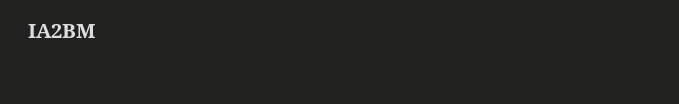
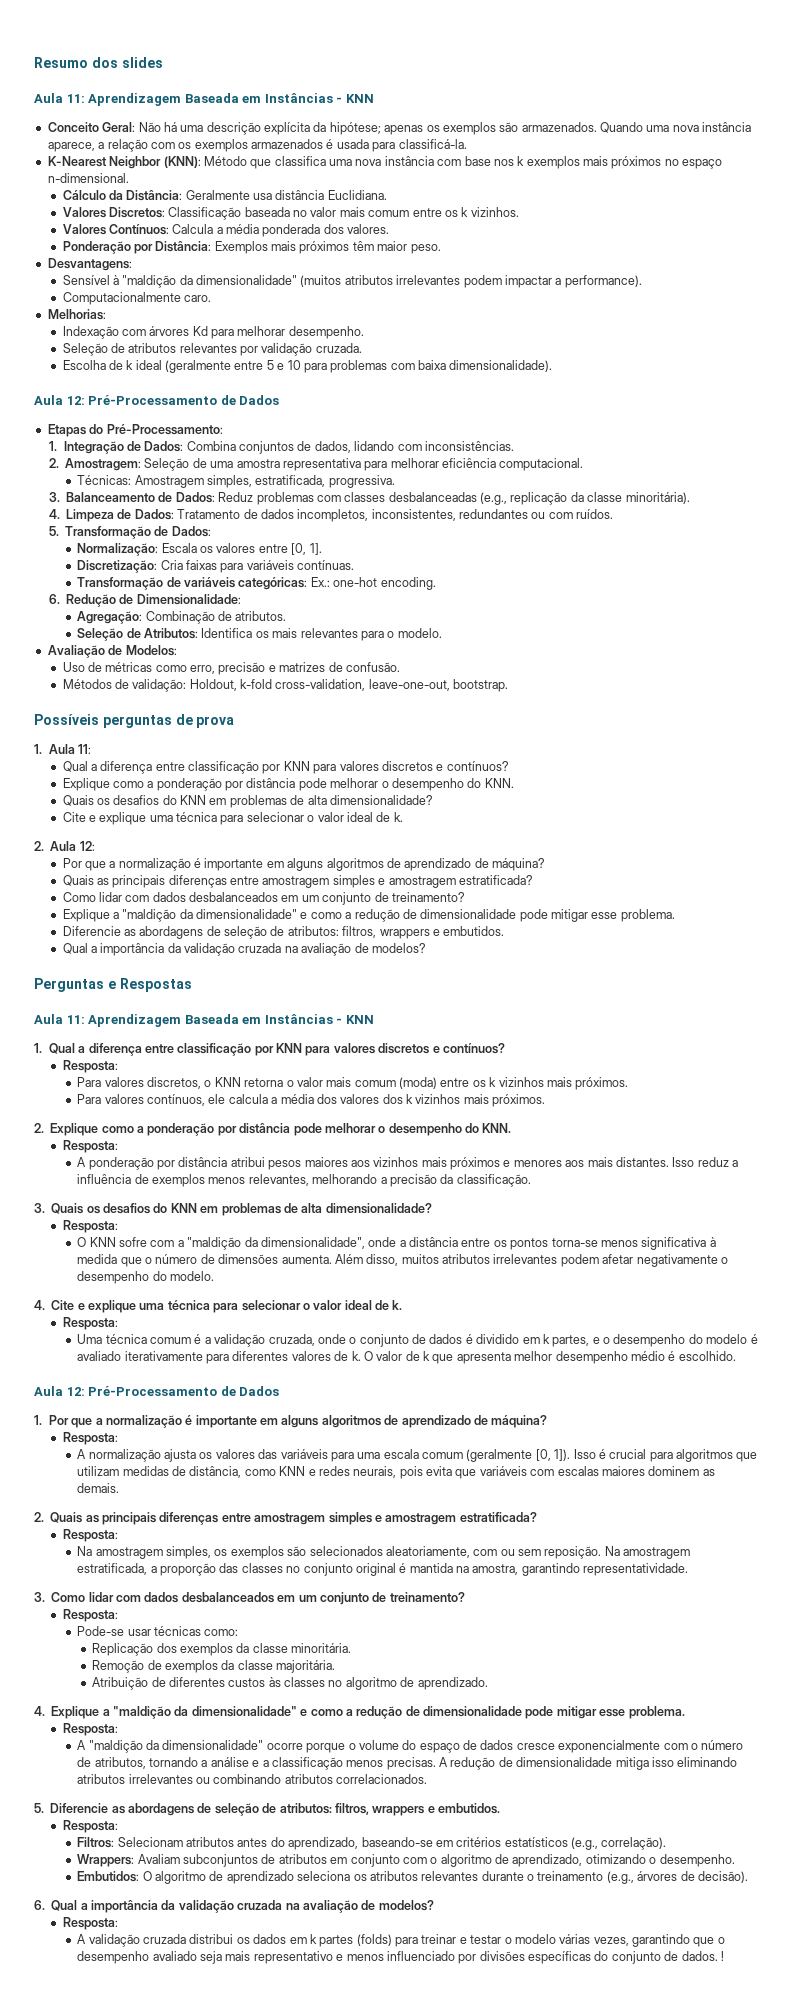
[28,24,96,38] IA2BM -> [34,57,163,68] [34,93,374,106] [47,122,752,135] [47,139,467,152] [47,156,723,169] [47,173,129,183] [62,190,387,201] [62,207,519,220] [62,224,390,237] [62,241,441,254] [47,258,132,271] [62,275,642,288] [62,292,211,305] [47,309,106,320] [62,326,364,339] [62,343,362,356] [62,360,553,373] [34,395,280,405] [47,424,223,437] [48,441,514,454] [48,458,584,471] [77,475,395,488] [48,492,690,505] [48,509,614,522] [48,526,211,539] [77,543,322,556] [77,560,355,573] [77,577,436,590] [48,594,241,607] [77,611,287,624] [77,628,442,641] [47,645,177,658] [62,662,400,675] [62,679,509,692] [34,714,235,728] [34,744,92,754] [62,761,509,774] [62,778,514,791] [62,795,433,808] [62,812,403,825] [34,841,95,851] [62,858,546,871] [62,875,533,888] [62,892,465,905] [62,909,675,922] [62,926,505,939] [62,943,426,956] [34,978,192,992] [34,1014,374,1027] [34,1043,505,1056] [62,1060,118,1073] [77,1077,629,1090] [77,1094,546,1107] [34,1123,512,1136] [62,1140,118,1153] [77,1157,739,1170] [77,1174,531,1187] [34,1203,432,1216] [62,1220,118,1233] [77,1237,716,1250] [77,1254,728,1267] [77,1271,215,1284] [34,1300,403,1313] [62,1317,118,1330] [77,1334,758,1347] [77,1351,736,1364] [34,1386,280,1396] [34,1415,548,1428] [62,1432,118,1445] [77,1449,758,1462] [77,1466,715,1479] [77,1483,120,1493] [34,1512,537,1525] [62,1529,118,1542] [77,1546,691,1559] [77,1563,689,1576] [34,1592,465,1605] [62,1609,118,1622] [77,1626,239,1636] [92,1643,351,1656] [92,1660,335,1673] [92,1677,488,1690] [34,1706,685,1719] [62,1723,118,1736] [77,1740,744,1753] [77,1757,738,1770] [77,1774,428,1784] [34,1803,500,1816] [62,1820,118,1833] [77,1837,667,1850] [77,1854,735,1867] [77,1871,748,1884] [34,1900,434,1913] [62,1917,118,1930] [77,1934,725,1947] [77,1951,724,1964] Resumo dos slides // Aula 11: Aprendizagem Baseada em Instâncias - KNN // Conceito Geral: Não há uma descrição explícita da hipótese; apenas os exemplos são armazenados. Quando uma nova instância aparece, a relação com os exemplos armazenados é usada para classificá-la. // K-Nearest Neighbor (KNN): Método que classifica uma nova instância com base nos k exemplos mais próximos no espaço n-dimensional. // Cálculo da Distância: Geralmente usa distância Euclidiana. // Valores Discretos: Classificação baseada no valor mais comum entre os k vizinhos. // Valores Contínuos: Calcula a média ponderada dos valores. // Ponderação por Distância: Exemplos mais próximos têm maior peso. // Desvantagens: // Sensível à "maldição da dimensionalidade" (muitos atributos irrelevantes podem impactar a performance). // Computacionalmente caro. // Melhorias: // Indexação com árvores Kd para melhorar desempenho. // Seleção de atributos relevantes por validação cruzada. // Escolha de k ideal (geralmente entre 5 e 10 para problemas com baixa dimensionalidade). // Aula 12: Pré-Processamento de Dados // Etapas do Pré-Processamento: // 1. Integração de Dados: Combina conjuntos de dados, lidando com inconsistências. // 2. Amostragem: Seleção de uma amostra representativa para melhorar eficiência computacional. // Técnicas: Amostragem simples, estratificada, progressiva. // 3. Balanceamento de Dados: Reduz problemas com classes desbalanceadas (e.g., replicação da classe minoritária). // 4. Limpeza de Dados: Tratamento de dados incompletos, inconsistentes, redundantes ou com ruídos. // 5. Transformação de Dados: // Normalização: Escala os valores entre [0, 1]. // Discretização: Cria faixas para variáveis contínuas. // Transformação de variáveis categóricas: Ex.: one-hot encoding. // 6. Redução de Dimensionalidade: // Agregação: Combinação de atributos. // Seleção de Atributos: Identifica os mais relevantes para o modelo. // Avaliação de Modelos: // Uso de métricas como erro, precisão e matrizes de confusão. // Métodos de validação: Holdout, k-fold cross-validation, leave-one-out, bootstrap. // Possíveis perguntas de prova // 1. Aula 11: // Qual a diferença entre classificação por KNN para valores discretos e contínuos? // Explique como a ponderação por distância pode melhorar o desempenho do KNN. // Quais os desafios do KNN em problemas de alta dimensionalidade? // Cite e explique uma técnica para selecionar o valor ideal de k. // 2. Aula 12: // Por que a normalização é importante em alguns algoritmos de aprendizado de máquina? // Quais as principais diferenças entre amostragem simples e amostragem estratificada? // Como lidar com dados desbalanceados em um conjunto de treinamento? // Explique a "maldição da dimensionalidade" e como a redução de dimensionalidade pode mitigar esse problema. // Diferencie as abordagens de seleção de atributos: filtros, wrappers e embutidos. // Qual a importância da validação cruzada na avaliação de modelos? // Perguntas e Respostas // Aula 11: Aprendizagem Baseada em Instâncias - KNN // 1. Qual a diferença entre classificação por KNN para valores discretos e contínuos? // Resposta: // Para valores discretos, o KNN retorna o valor mais comum (moda) entre os k vizinhos mais próximos. // Para valores contínuos, ele calcula a média dos valores dos k vizinhos mais próximos. // 2. Explique como a ponderação por distância pode melhorar o desempenho do KNN. // Resposta: // A ponderação por distância atribui pesos maiores aos vizinhos mais próximos e menores aos mais distantes. Isso reduz a influência de exemplos menos relevantes, melhorando a precisão da classificação. // 3. Quais os desafios do KNN em problemas de alta dimensionalidade? // Resposta: // O KNN sofre com a "maldição da dimensionalidade", onde a distância entre os pontos torna-se menos significativa à medida que o número de dimensões aumenta. Além disso, muitos atributos irrelevantes podem afetar negativamente o desempenho do modelo. // 4. Cite e explique uma técnica para selecionar o valor ideal de k. // Resposta: // Uma técnica comum é a validação cruzada, onde o conjunto de dados é dividido em k partes, e o desempenho do modelo é avaliado iterativamente para diferentes valores de k. O valor de k que apresenta melhor desempenho médio é escolhido. // Aula 12: Pré-Processamento de Dados // 1. Por que a normalização é importante em alguns algoritmos de aprendizado de máquina? // Resposta: // A normalização ajusta os valores das variáveis para uma escala comum (geralmente [0, 1]). Isso é crucial para algoritmos que utilizam medidas de distância, como KNN e redes neurais, pois evita que variáveis com escalas maiores dominem as demais. // 2. Quais as principais diferenças entre amostragem simples e amostragem estratificada? // Resposta: // Na amostragem simples, os exemplos são selecionados aleatoriamente, com ou sem reposição. Na amostragem estratificada, a proporção das classes no conjunto original é mantida na amostra, garantindo representatividade. // 3. Como lidar com dados desbalanceados em um conjunto de treinamento? // Resposta: // Pode-se usar técnicas como: // Replicação dos exemplos da classe minoritária. // Remoção de exemplos da classe majoritária. // Atribuição de diferentes custos às classes no algoritmo de aprendizado. // 4. Explique a "maldição da dimensionalidade" e como a redução de dimensionalidade pode mitigar esse problema. // Resposta: // A "maldição da dimensionalidade" ocorre porque o volume do espaço de dados cresce exponencialmente com o número de atributos, tornando a análise e a classificação menos precisas. A redução de dimensionalidade mitiga isso eliminando atributos irrelevantes ou combinando atributos correlacionados. // 5. Diferencie as abordagens de seleção de atributos: filtros, wrappers e embutidos. // Resposta: // Filtros: Selecionam atributos antes do aprendizado, baseando-se em critérios estatísticos (e.g., correlação). // Wrappers: Avaliam subconjuntos de atributos em conjunto com o algoritmo de aprendizado, otimizando o desempenho. // Embutidos: O algoritmo de aprendizado seleciona os atributos relevantes durante o treinamento (e.g., árvores de decisão). // 6. Qual a importância da validação cruzada na avaliação de modelos? // Resposta: // A validação cruzada distribui os dados em k partes (folds) para treinar e testar o modelo várias vezes, garantindo que o desempenho avaliado seja mais representativo e menos influenciado por divisões específicas do conjunto de dados. !

